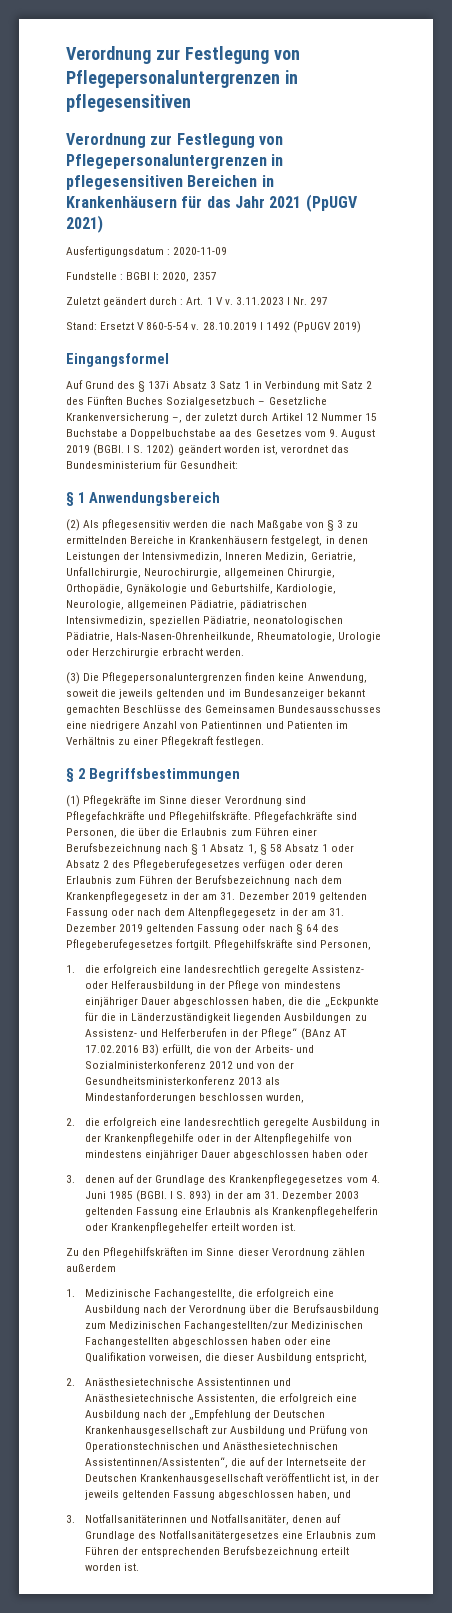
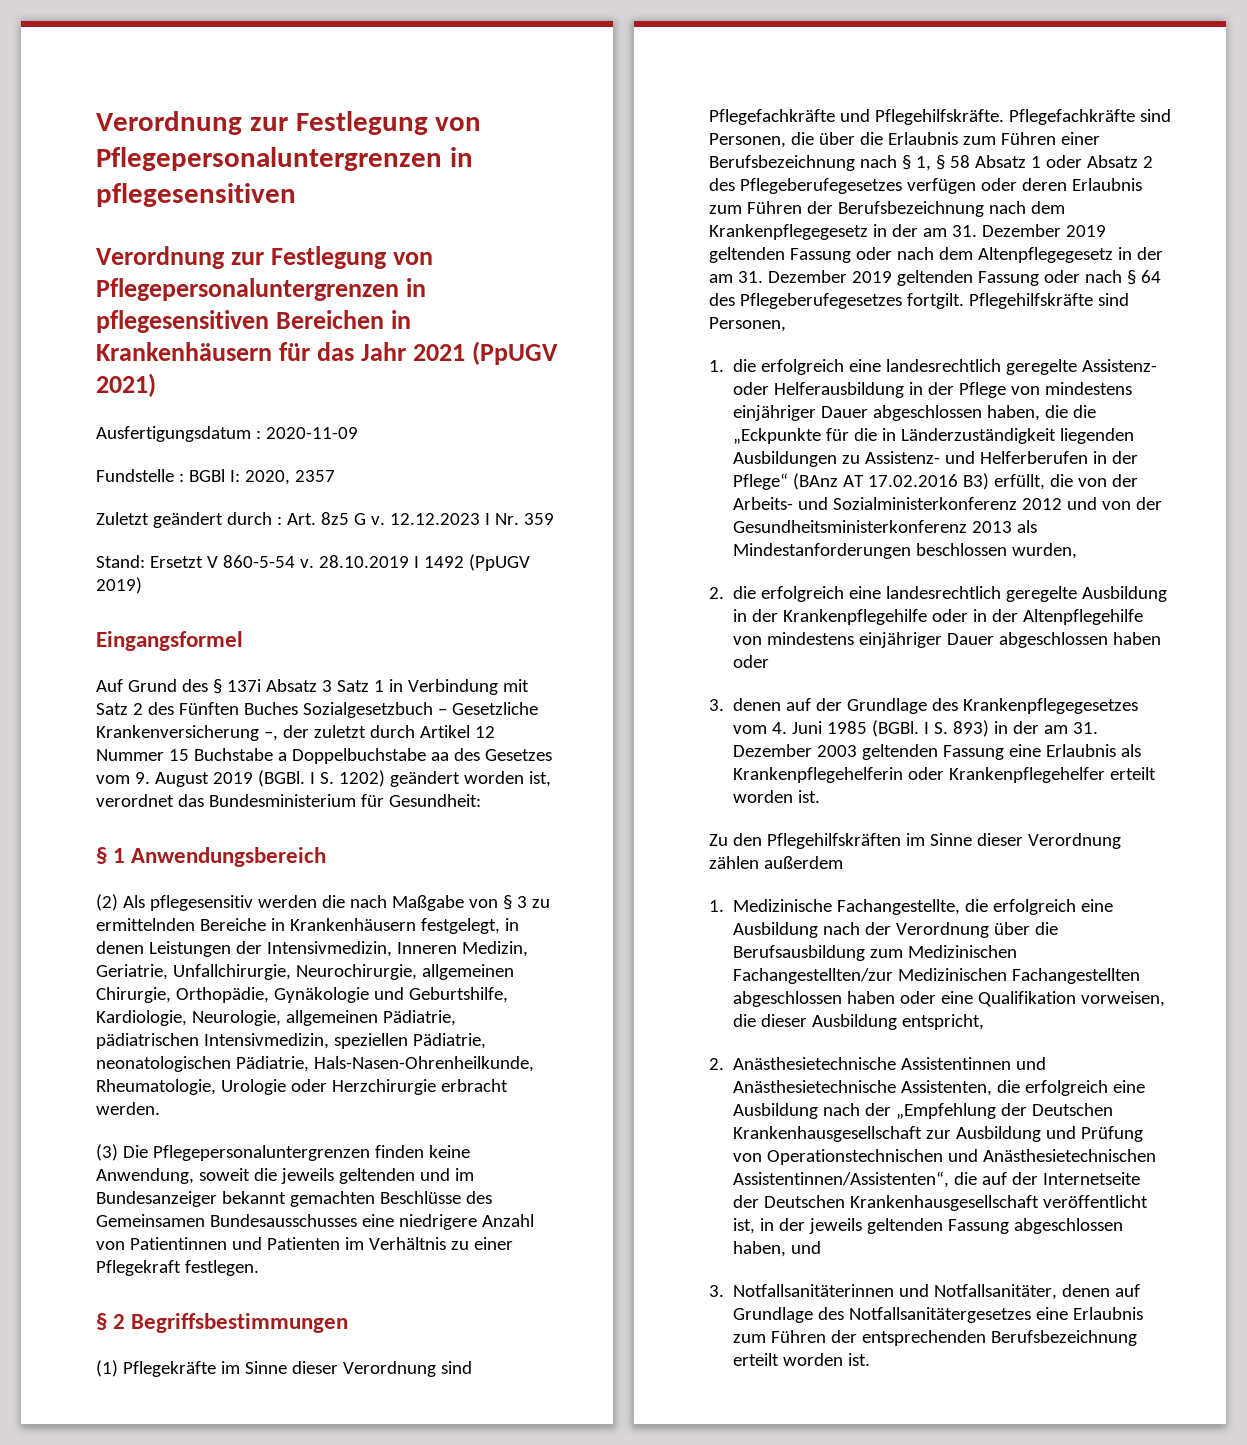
[206,297,284,305] 1 V v. 3.11.2023 -> [320,512,480,525] 8z5 G v. 12.12.2023
[310,297,329,305] 297 -> [523,513,554,525] 359
[201,844,245,852] 1 Absatz -> (911, 162) none

